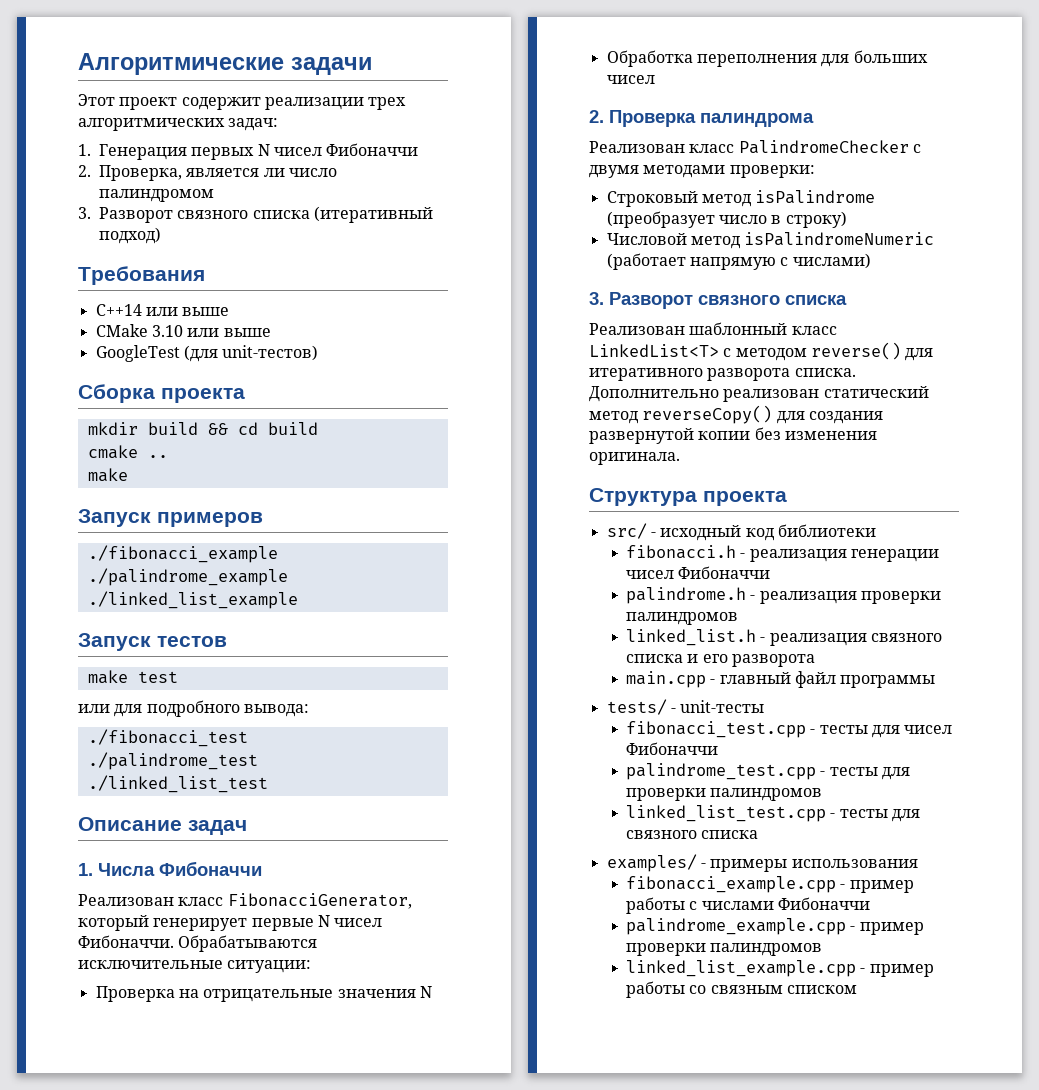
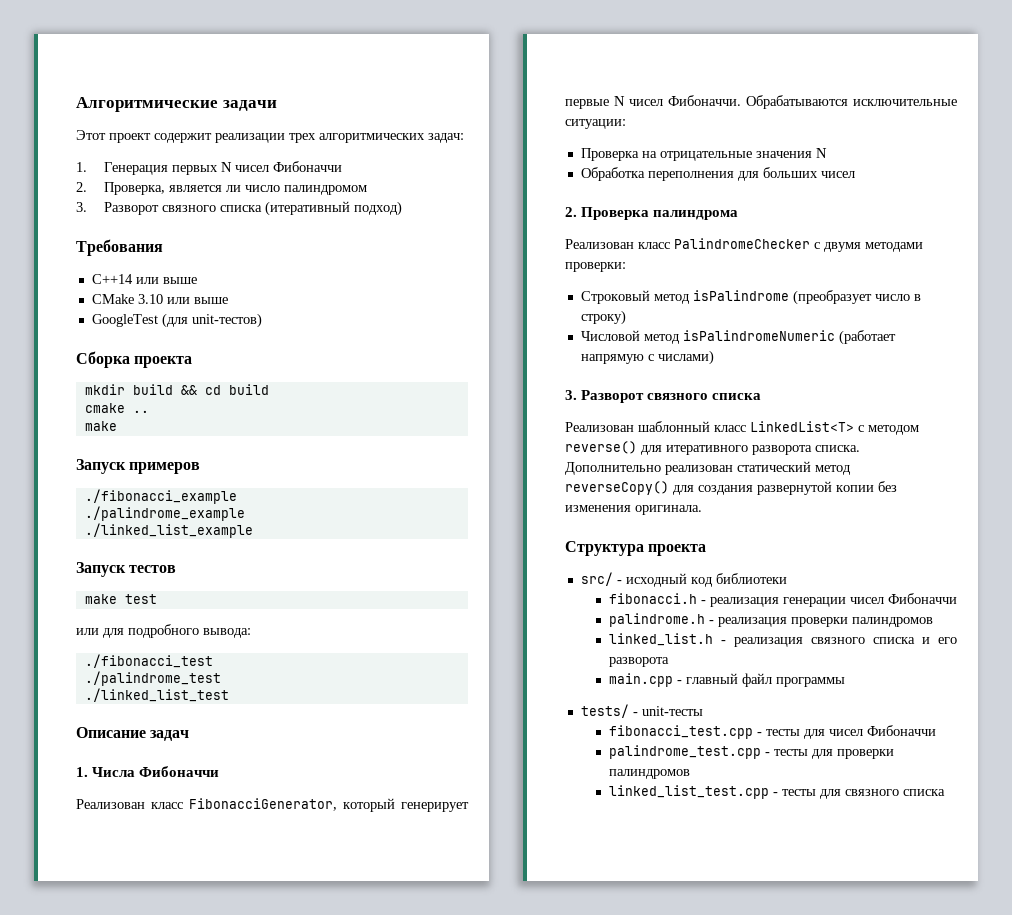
[606,854,918,872] [626,876,914,893] [626,897,871,914] [626,918,924,935] [626,943,823,956] [626,960,934,977] [626,981,858,998] // examples/ - примеры использования // fibonacci_example.cpp - пример работы с числами Фибоначчи // palindrome_example.cpp - пример проверки палиндромов // linked_list_example.cpp - пример работы со связным списком -> (945, 792) none

